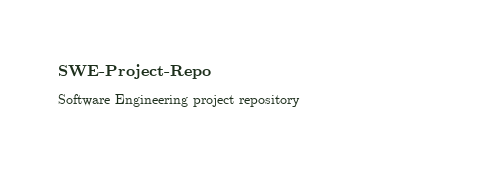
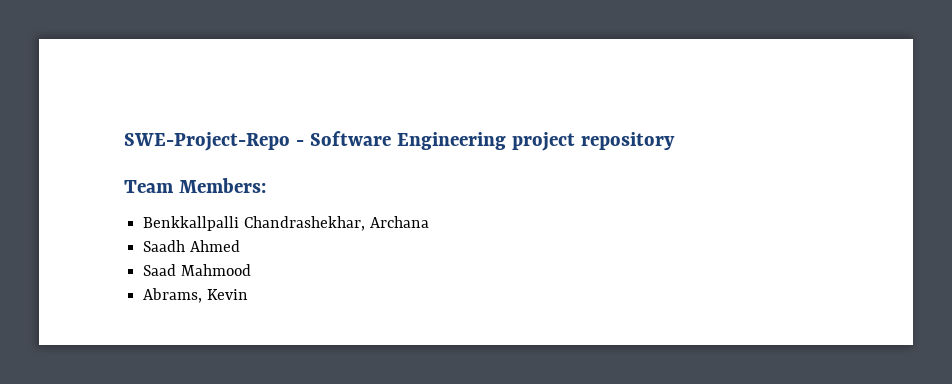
(211, 71) // -> [295,140,304,146] -
(300, 101) none -> [124,178,266,193] [143,216,429,231] [143,240,240,252] [143,264,251,276] [143,288,248,303] // Team Members: // Benkkallpalli Chandrashekhar, Archana // Saadh Ahmed // Saad Mahmood // Abrams, Kevin

